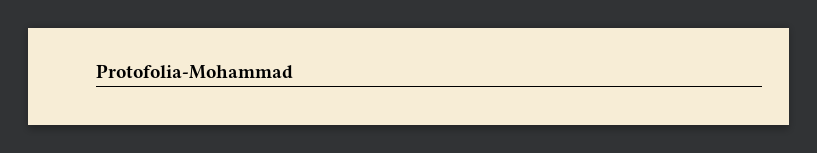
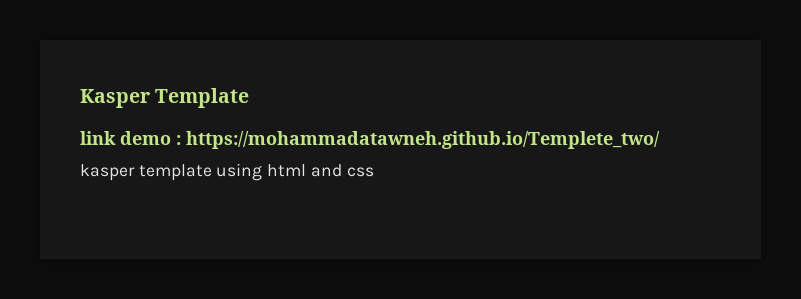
[96,64,293,79] Protofolia-Mohammad -> [80,88,250,108] [80,131,660,149] [80,163,374,181] Kasper Template // link demo : https://mohammadatawneh.github.io/Templete_two/ // kasper template using html and css

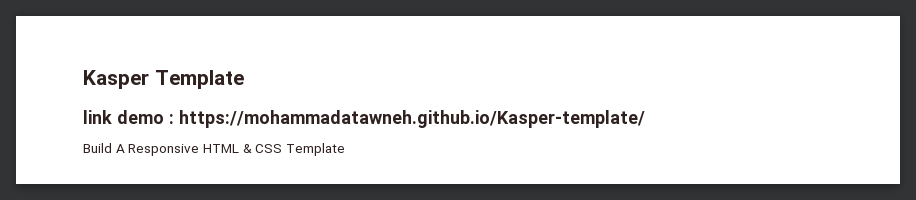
[186,131,660,149] [80,163,374,181] https://mohammadatawneh.github.io/Templete_two/ // kasper template using html and css -> [178,110,645,128] [83,143,345,156] https://mohammadatawneh.github.io/Kasper-template/ // Build A Responsive HTML & CSS Template

